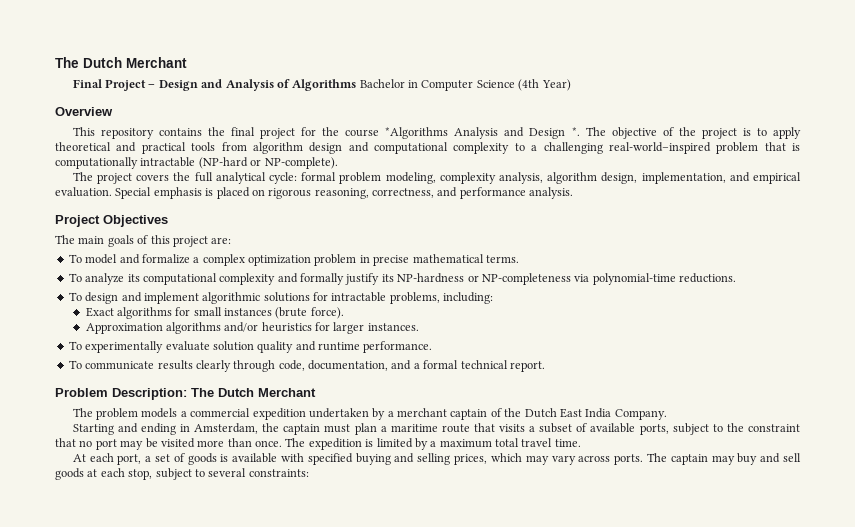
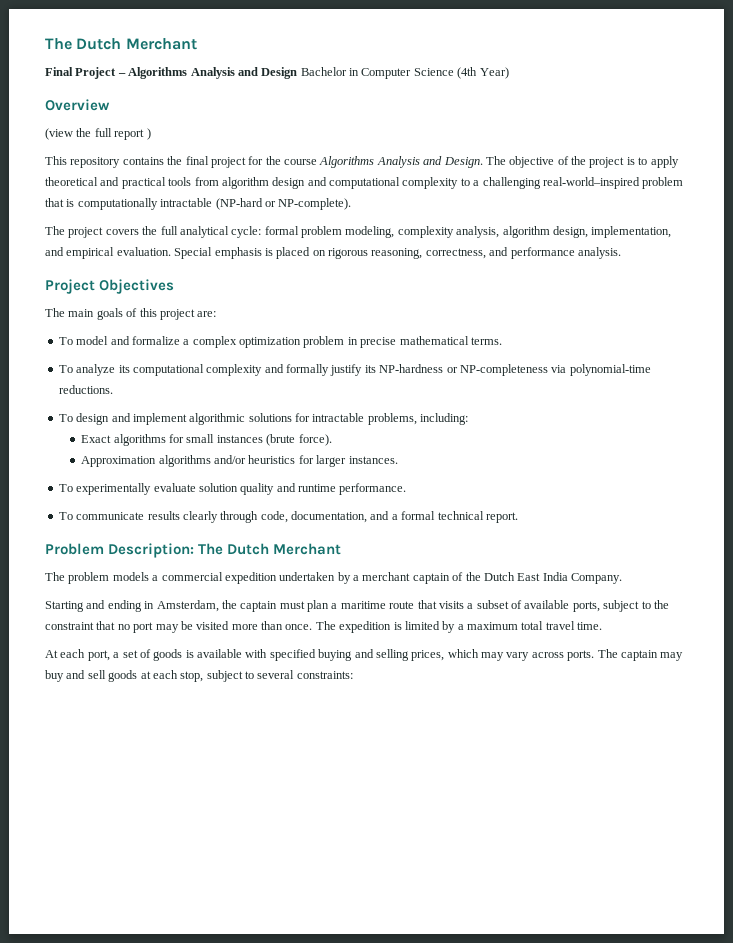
[158,79,357,91] Design and Analysis of Algorithms -> [128,67,298,79] Algorithms Analysis and Design
(113, 111) none -> [45,128,151,140] // (view the full report )
[385,127,580,139] *Algorithms Analysis and Design *. -> [319,156,483,168] Algorithms Analysis and Design.

